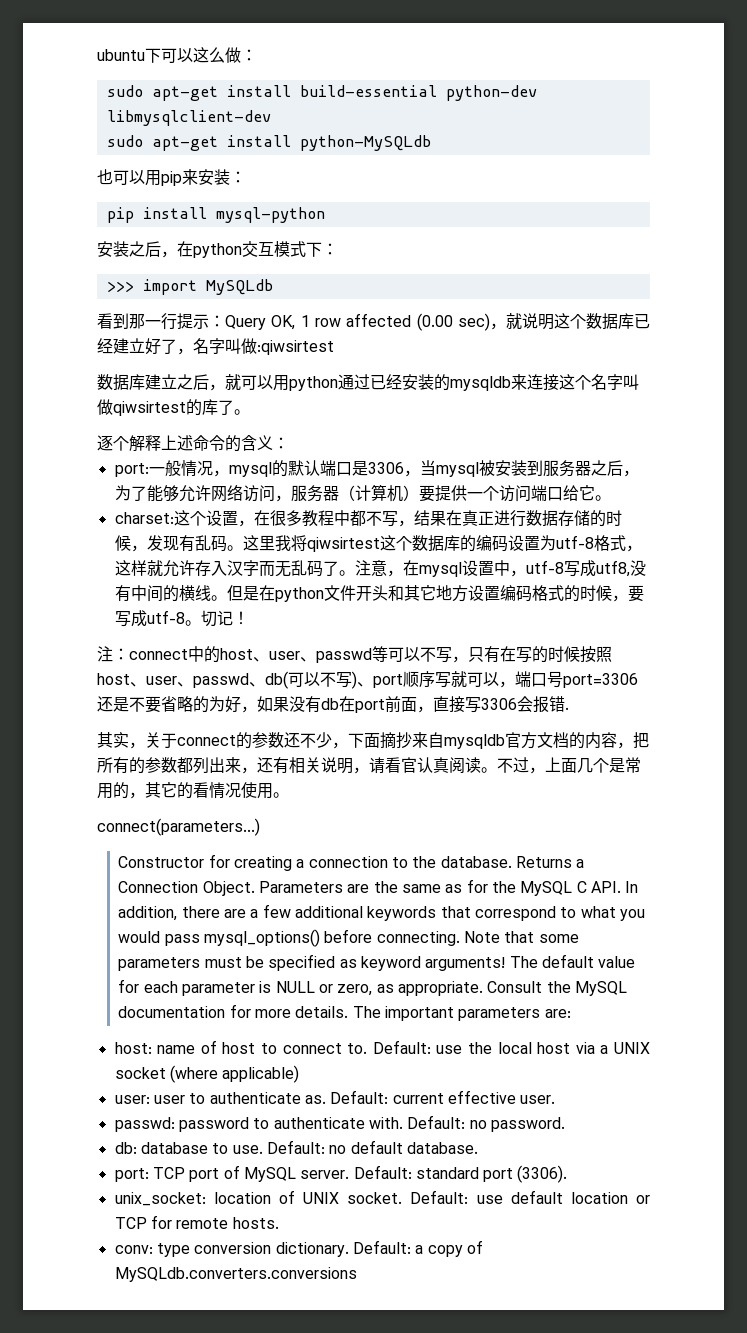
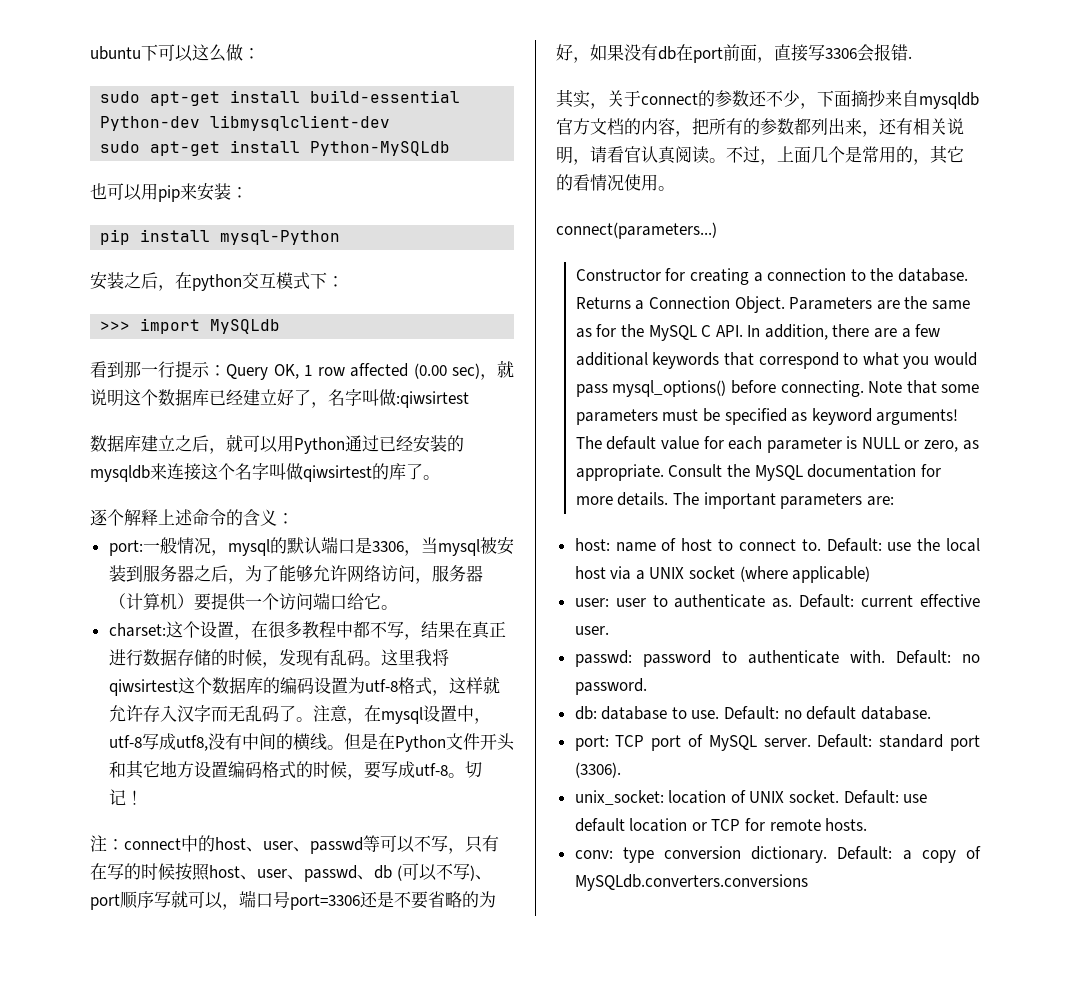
[445,85,537,101] python-dev -> [100,116,201,131] Python-dev
[299,135,431,151] python-MySQLdb -> [310,141,451,156] Python-MySQLdb
[215,207,325,223] mysql-python -> [220,230,341,245] mysql-Python
[289,376,338,391] python -> [294,437,345,454] Python
[274,587,324,602] python -> [394,735,446,752] Python
[265,671,288,689] db( -> [374,865,402,881] db (

